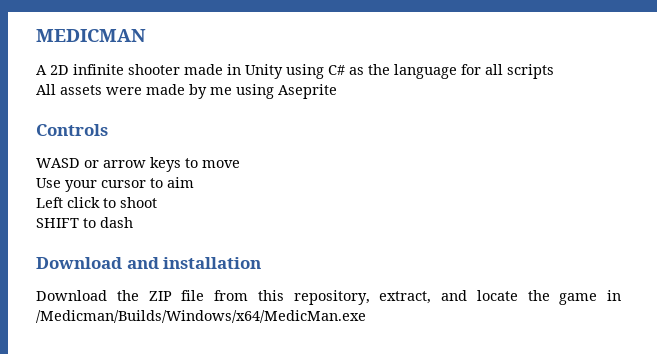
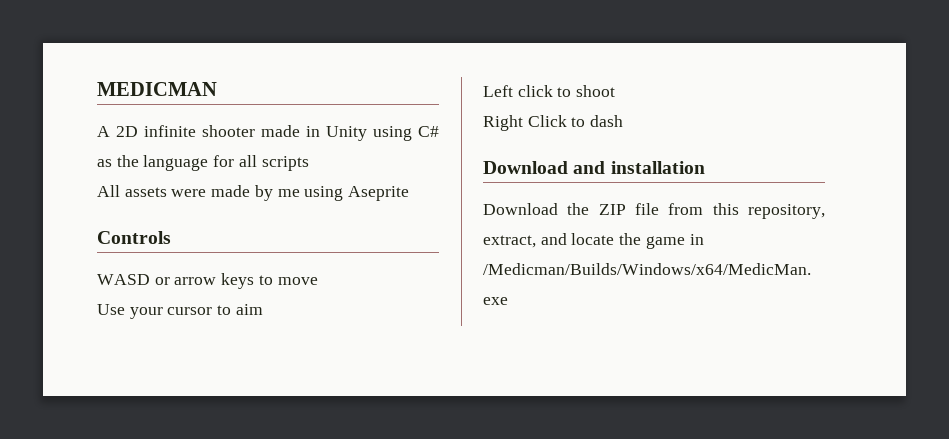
[36,218,79,228] SHIFT -> [483,115,567,131] Right Click

